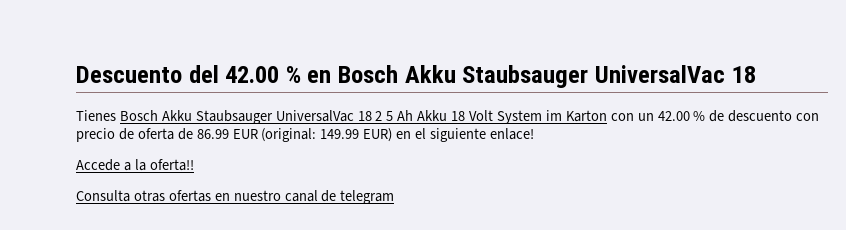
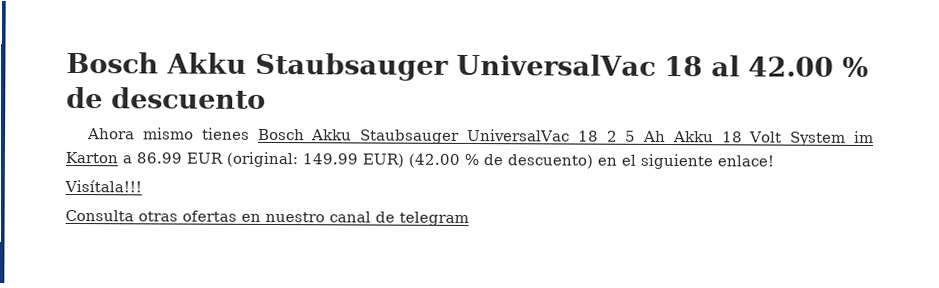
[76,65,756,88] [76,110,116,121] Descuento del 42.00 % en Bosch Akku Staubsauger UniversalVac 18 // Tienes -> [66,51,869,81] [66,86,266,109] [87,127,250,140] Bosch Akku Staubsauger UniversalVac 18 al 42.00 % de descuento // Ahora mismo tienes
[610,110,820,122] [76,128,193,142] con un 42.00 % de descuento con precio de oferta de -> [122,155,132,164] a
(393, 135) none -> [408,153,593,169] (42.00 % de descuento)
[76,159,194,171] Accede a la oferta!! -> [64,179,142,193] Visítala!!!

